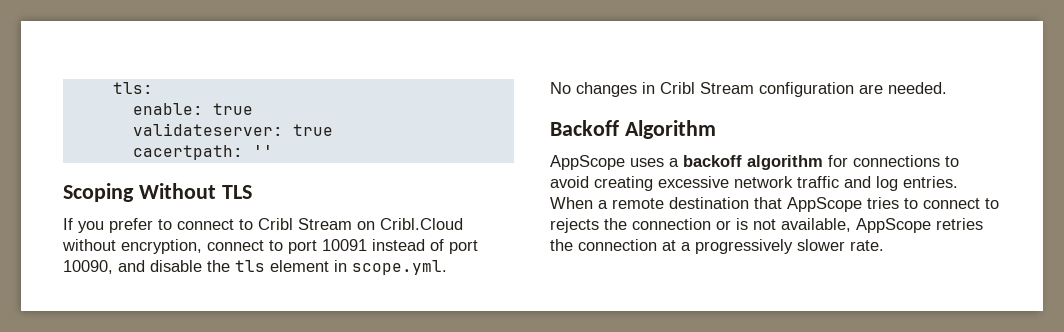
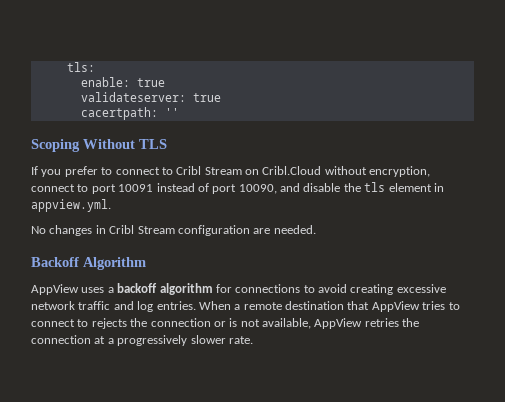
[352,260,447,275] scope.yml. -> [31,199,111,212] appview.yml.
[550,155,625,170] AppScope -> [31,284,79,295] AppView
[787,197,862,212] AppScope -> [371,301,420,312] AppView
[856,218,931,233] AppScope -> [314,318,363,329] AppView

